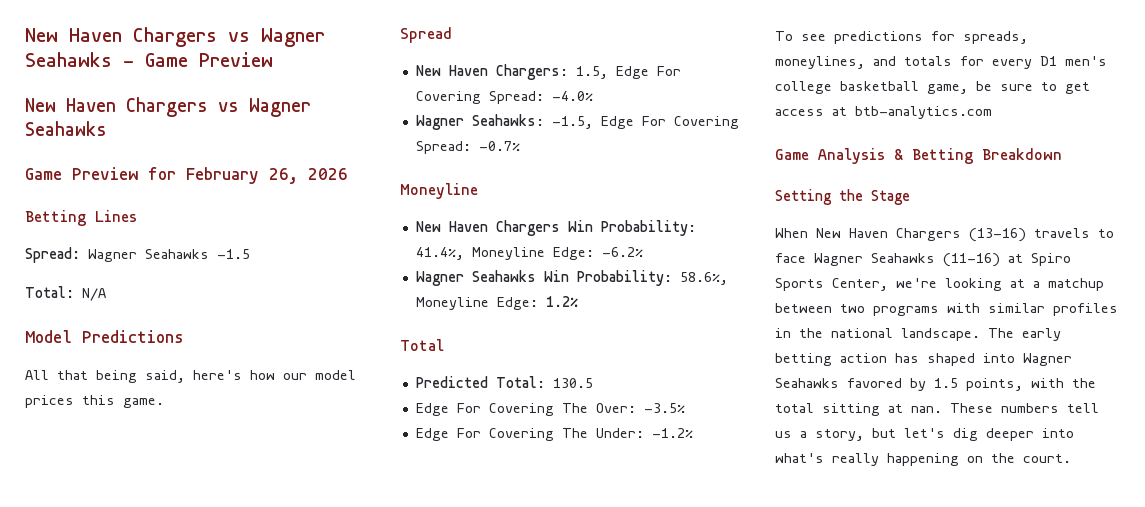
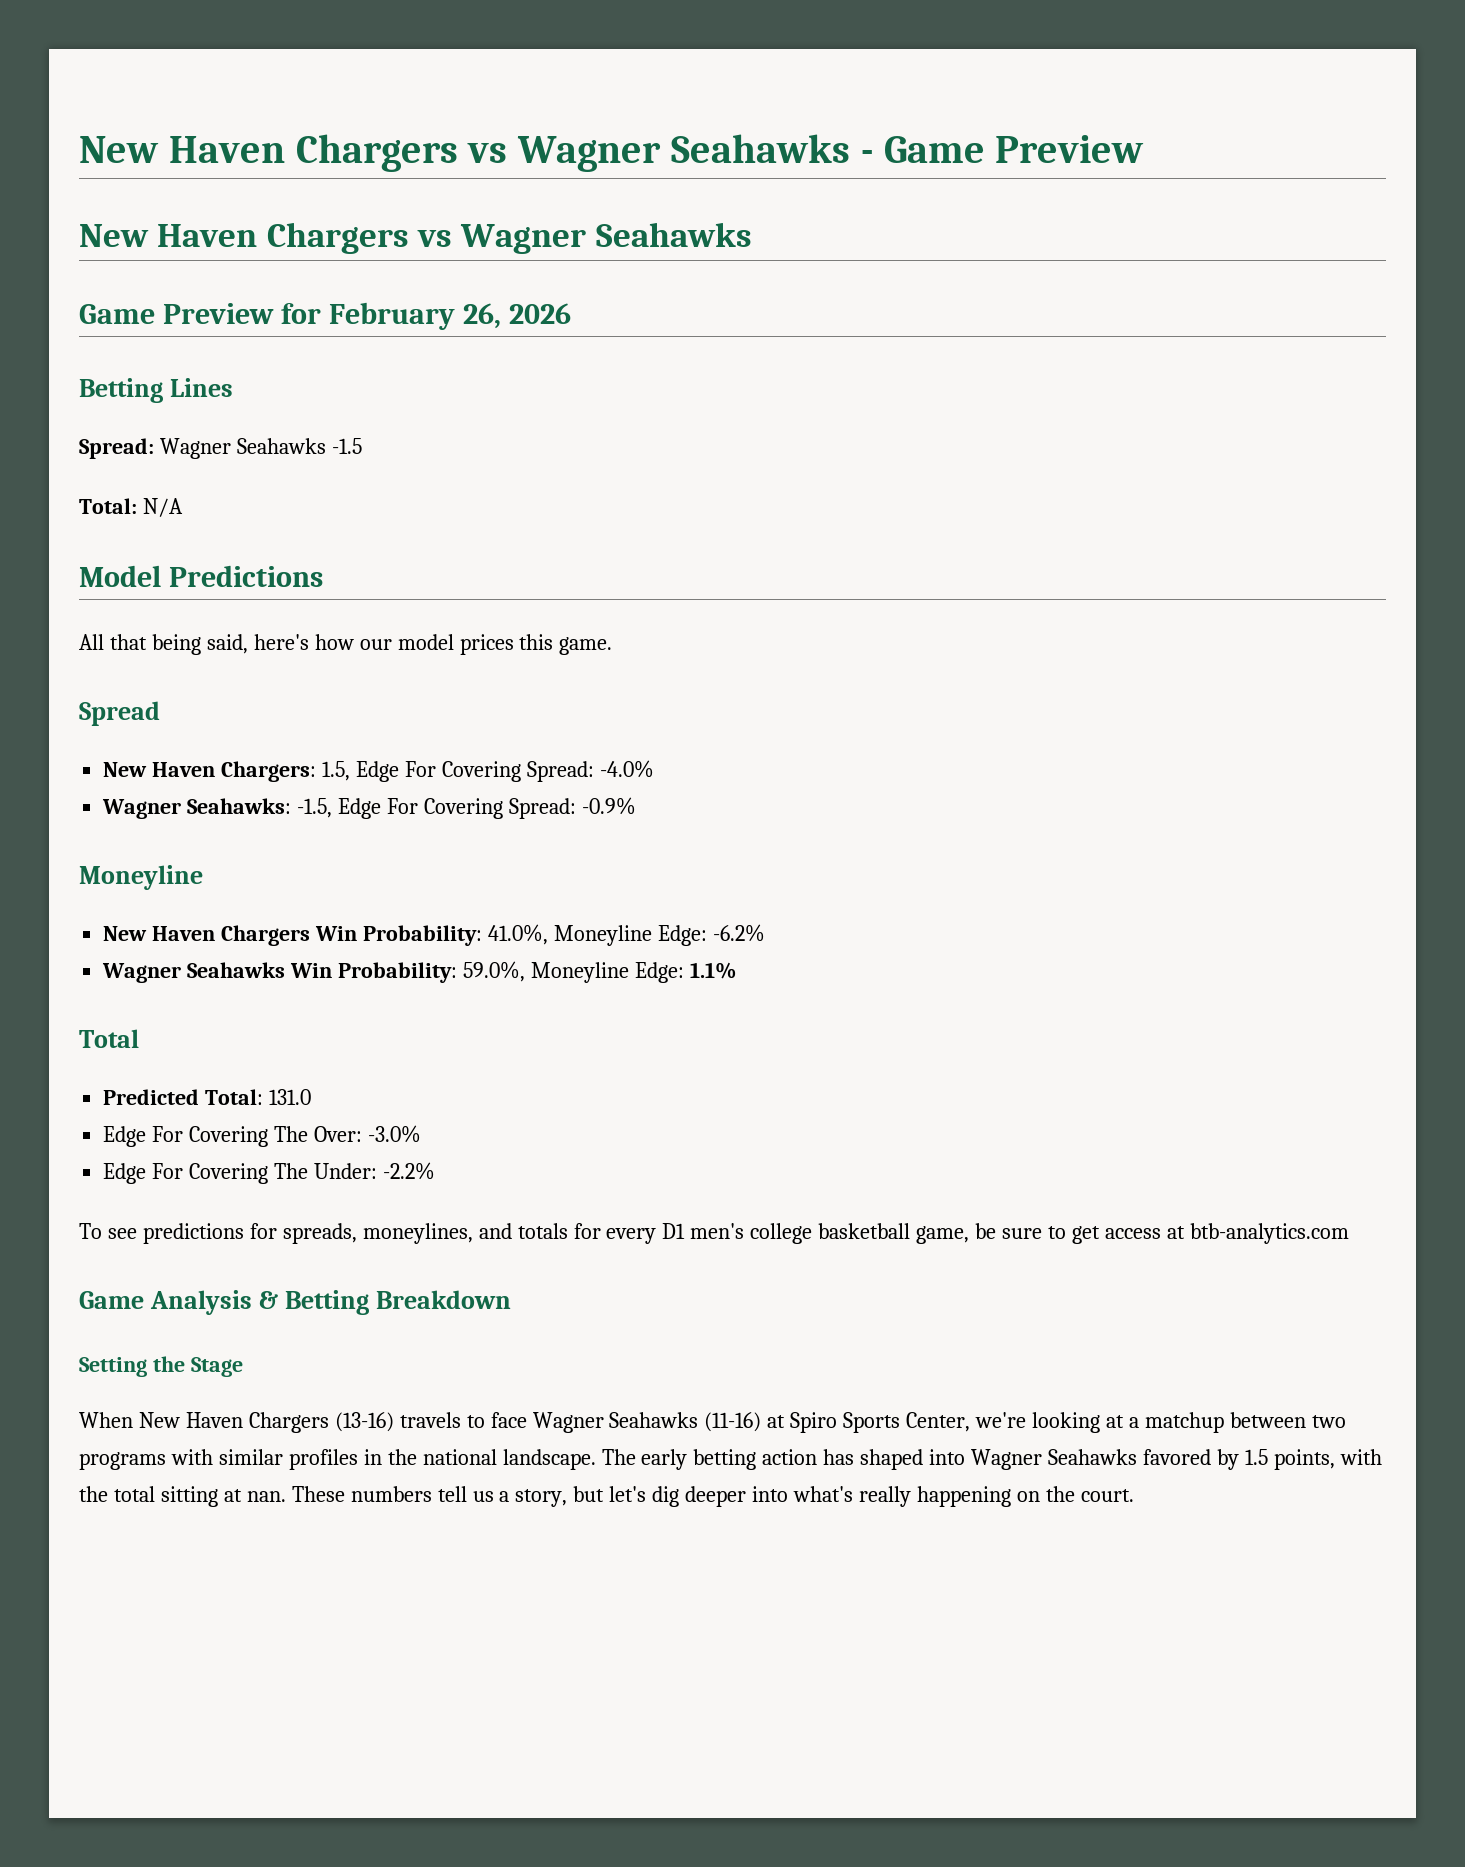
[478,141,520,151] -0.7% -> [581,797,636,815] -0.9%
[415,247,464,260] 41.4%, -> [487,924,548,945] 41.0%,
[679,272,728,285] [415,296,578,310] 58.6%, Moneyline Edge: 1.2% -> [462,961,736,983] 59.0%, Moneyline Edge: 1.1%
[552,378,593,388] 130.5 -> [269,1089,312,1105] 131.0
[643,403,685,413] -3.5% -> [367,1125,421,1143] -3.0%
[651,428,693,438] -1.2% -> [382,1162,435,1180] -2.2%

